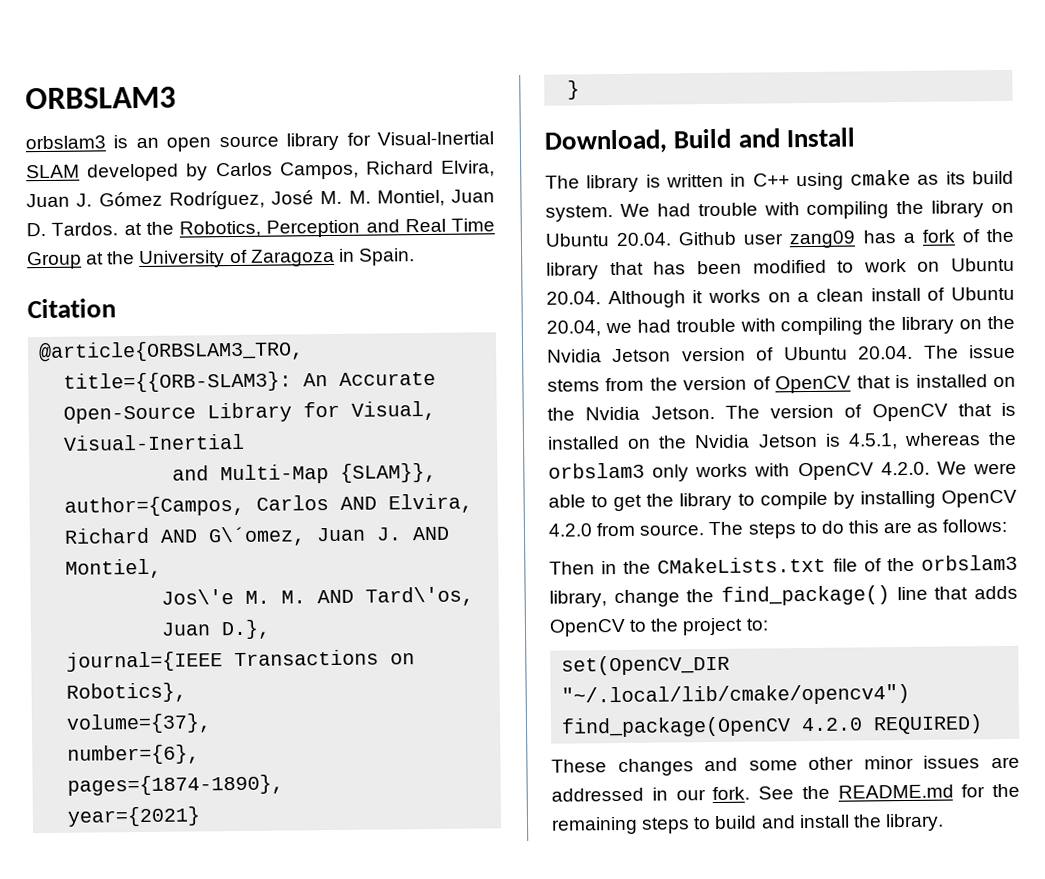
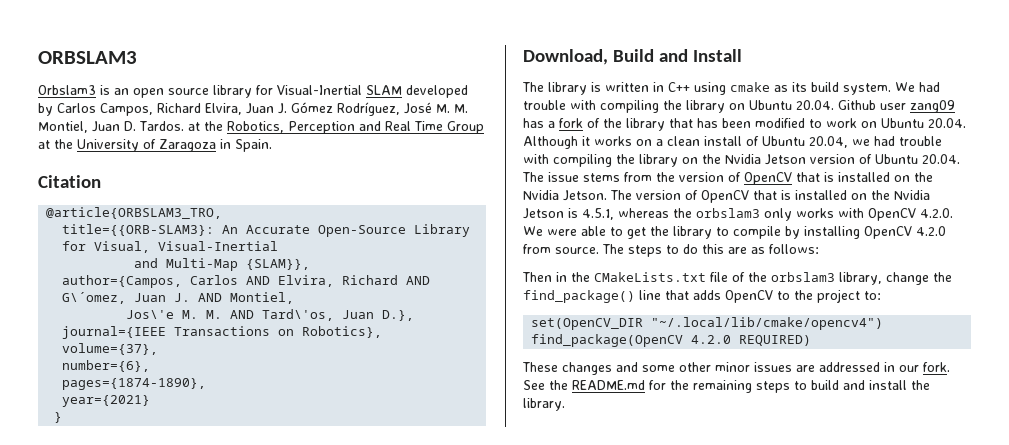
[25,135,106,150] orbslam3 -> [38,85,96,95] Orbslam3

